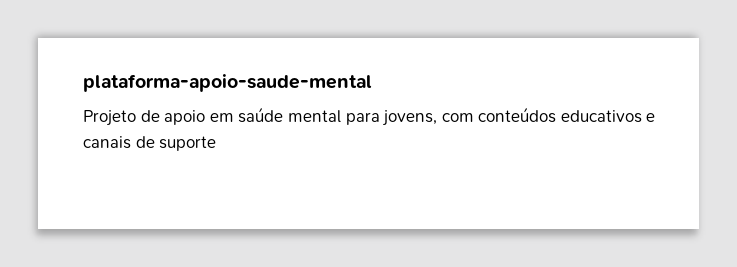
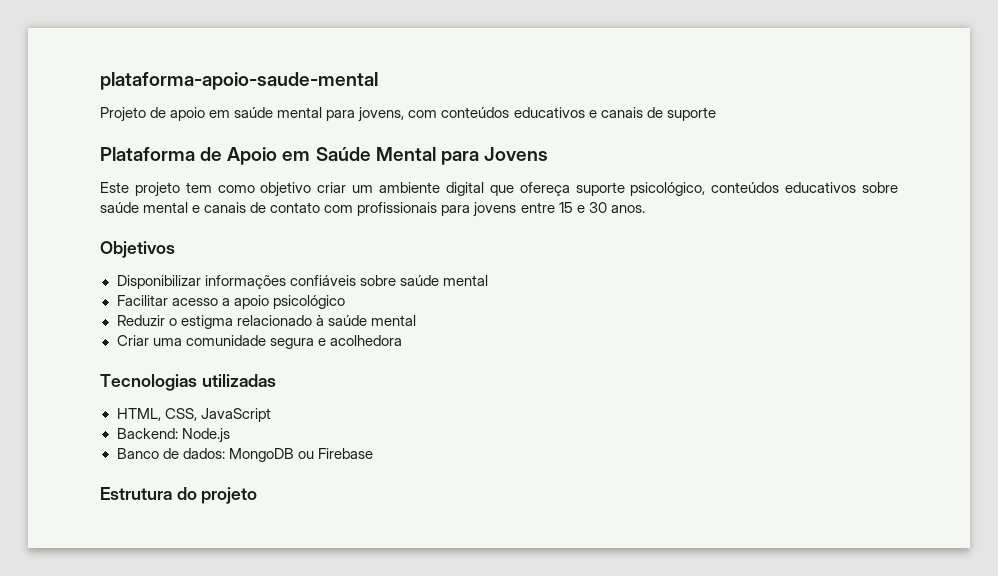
(217, 143) none -> [100,147,548,165] [100,182,899,197] [100,202,645,217] [100,241,175,258] [116,275,488,289] [116,295,345,309] [116,315,416,329] [116,335,402,349] [100,374,276,391] [116,408,271,422] [116,428,230,443] [116,448,373,462] [100,487,258,504] // Plataforma de Apoio em Saúde Mental para Jovens // Este projeto tem como objetivo criar um ambiente digital que ofereça suporte psicológico, conteúdos educativos sobre saúde mental e canais de contato com profissionais para jovens entre 15 e 30 anos. // Objetivos // Disponibilizar informações confiáveis sobre saúde mental // Facilitar acesso a apoio psicológico // Reduzir o estigma relacionado à saúde mental // Criar uma comunidade segura e acolhedora // Tecnologias utilizadas // HTML, CSS, JavaScript // Backend: Node.js // Banco de dados: MongoDB ou Firebase // Estrutura do projeto

